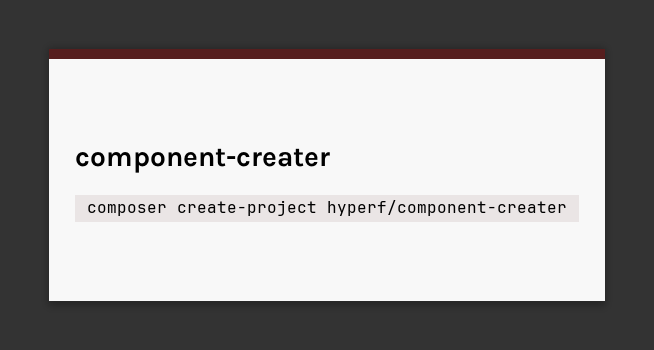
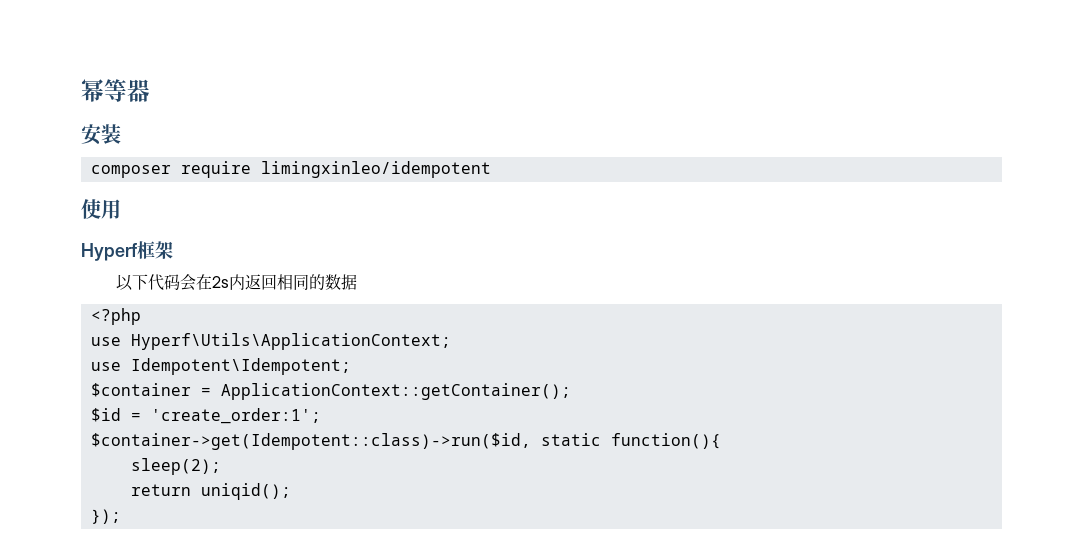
[75,148,330,173] component-creater -> [81,79,150,102] [81,124,121,145] 幂等器 // 安装
[177,200,567,216] create-project hyperf/component-creater -> [180,161,491,178] [81,199,121,219] [81,241,173,261] [115,274,357,291] [90,308,141,325] [90,333,451,350] [90,358,351,375] [90,383,571,400] [90,408,321,424] [90,433,721,450] [130,458,221,475] [130,483,291,500] [90,509,121,524] require limingxinleo/idempotent // 使用 // Hyperf框架 // 以下代码会在2s内返回相同的数据 // <?php // use Hyperf\Utils\ApplicationContext; // use Idempotent\Idempotent; // $container = ApplicationContext::getContainer(); // $id = 'create_order:1'; // $container->get(Idempotent::class)->run($id, static function(){ // sleep(2); // return uniqid(); // });

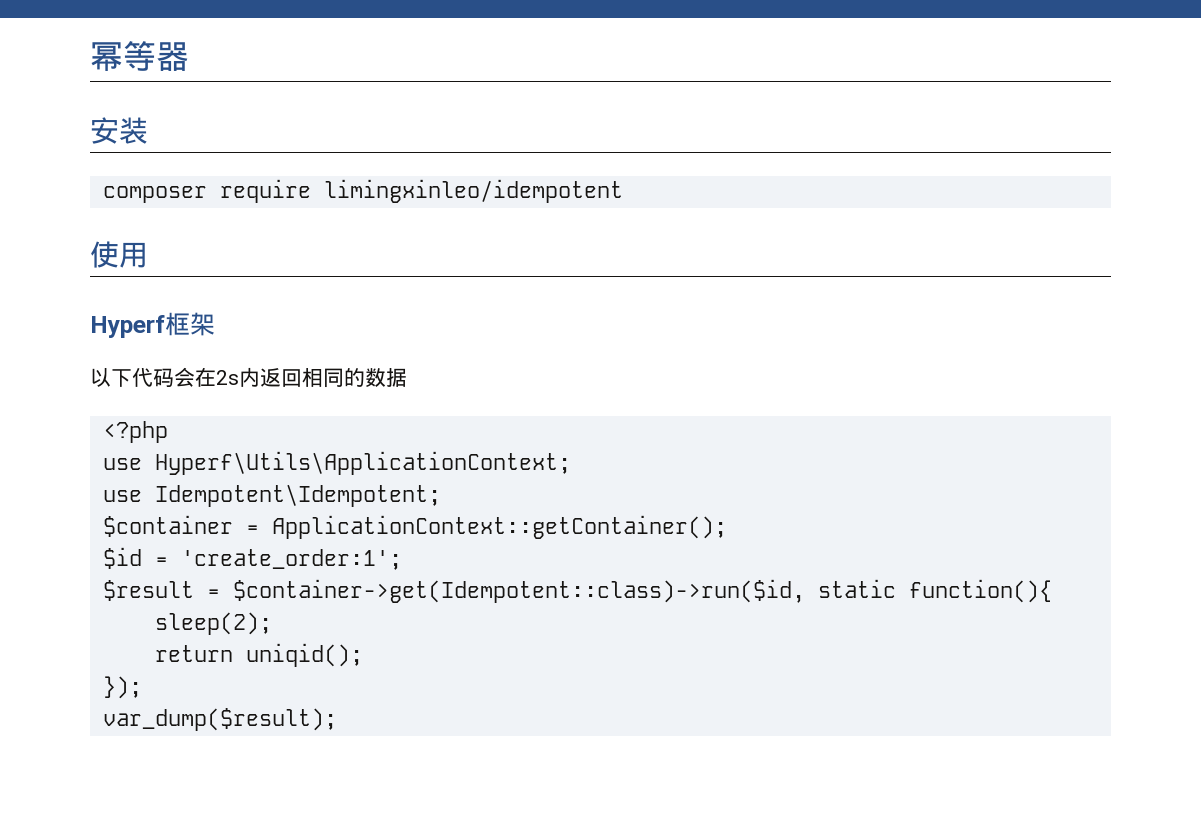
(321, 416) none -> [102,580,220,601] $result =
(121, 516) none -> [102,708,337,731] // var_dump($result);

